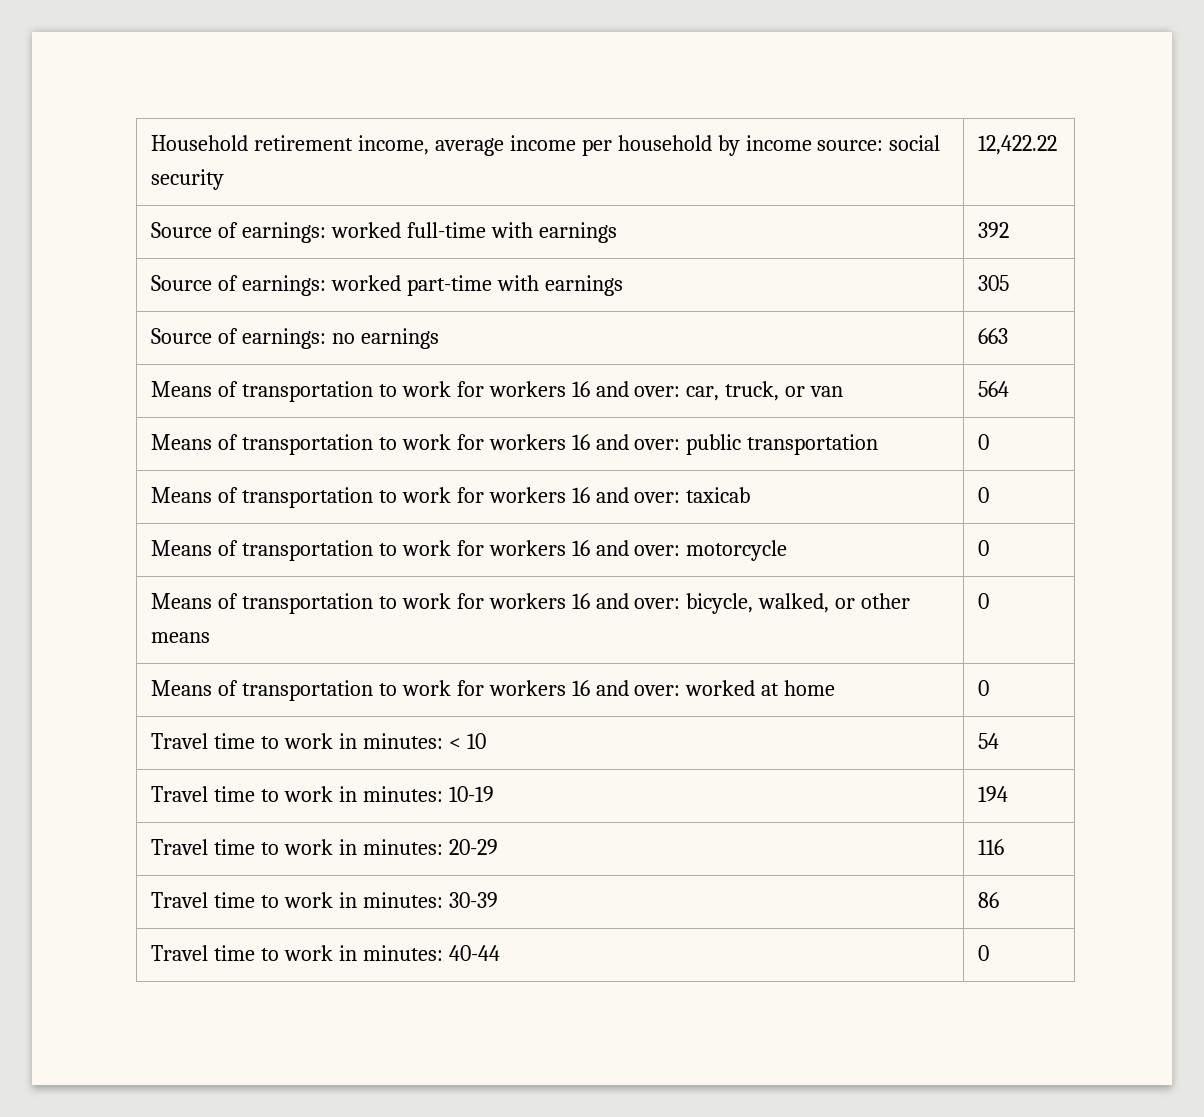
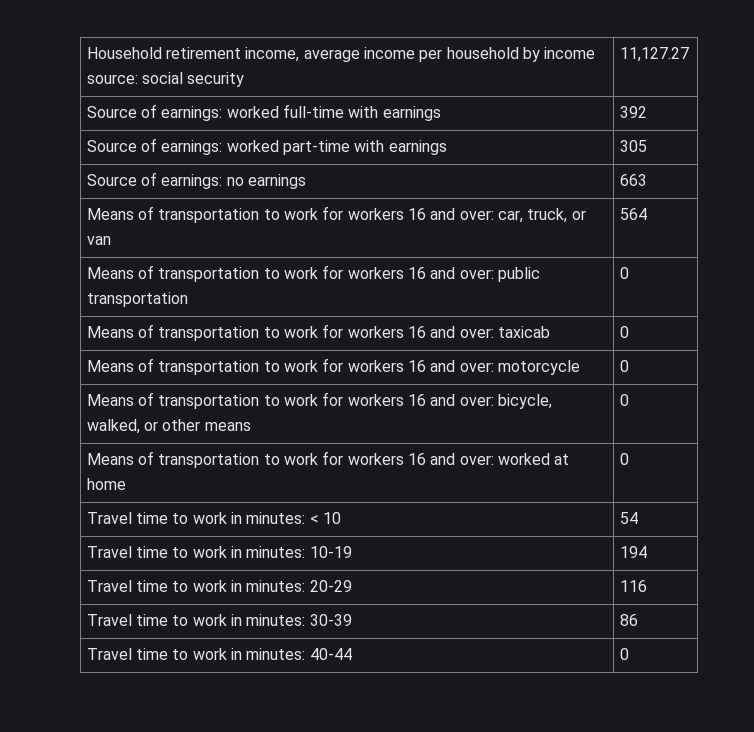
[978,135,1058,155] 12,422.22 -> [619,47,689,62] 11,127.27

